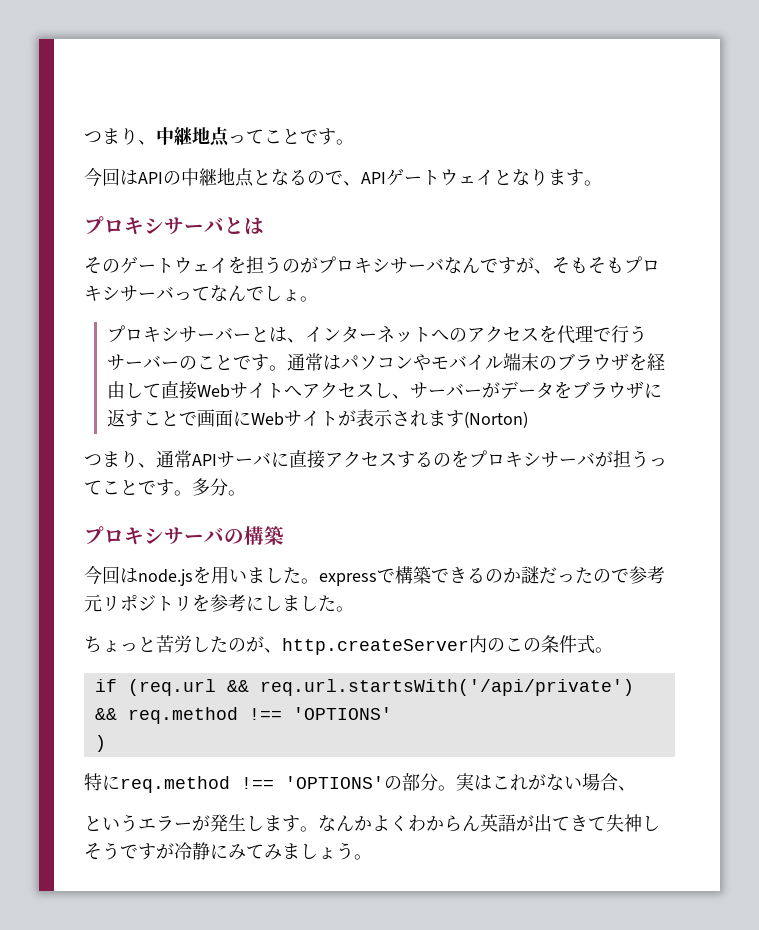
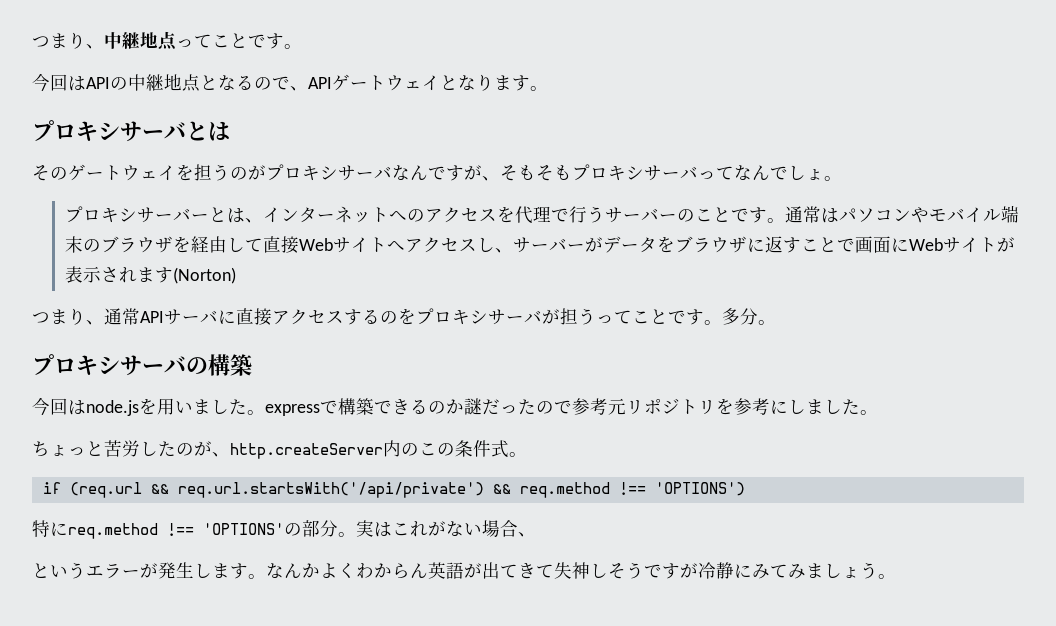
[292,707,392,720] [94,735,106,752] 'OPTIONS' // ) -> [654,482,745,496] 'OPTIONS')

